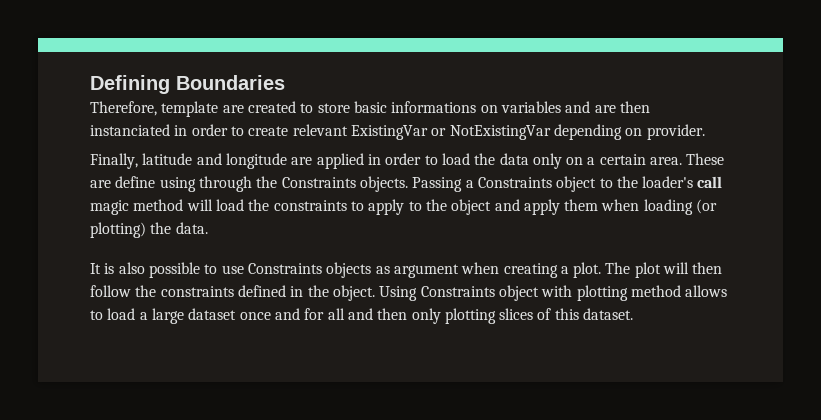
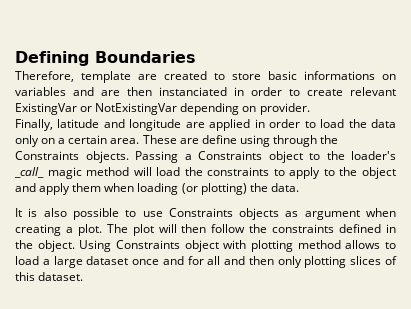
[697,176,723,188] call -> [14,167,44,178] _call_

